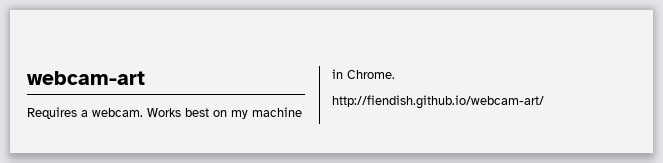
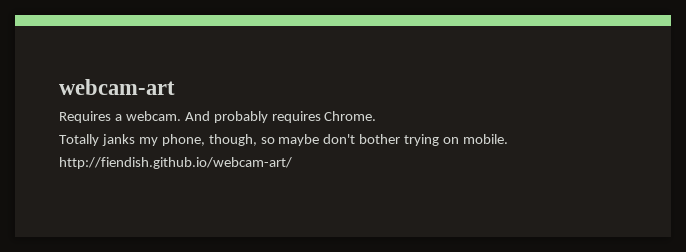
[147,107,302,119] [332,69,395,79] Works best on my machine in Chrome. -> [184,111,377,123] [59,134,509,146] And probably requires Chrome. // Totally janks my phone, though, so maybe don't bother trying on mobile.

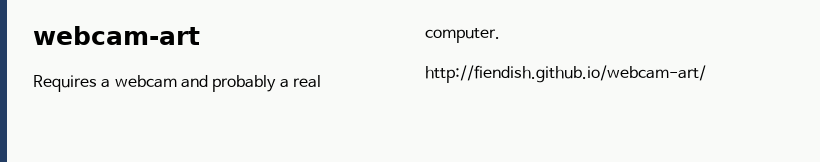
[125,111,377,123] [59,134,509,146] webcam. And probably requires Chrome. // Totally janks my phone, though, so maybe don't bother trying on mobile. -> [114,75,321,92] [425,28,500,43] webcam and probably a real computer.

